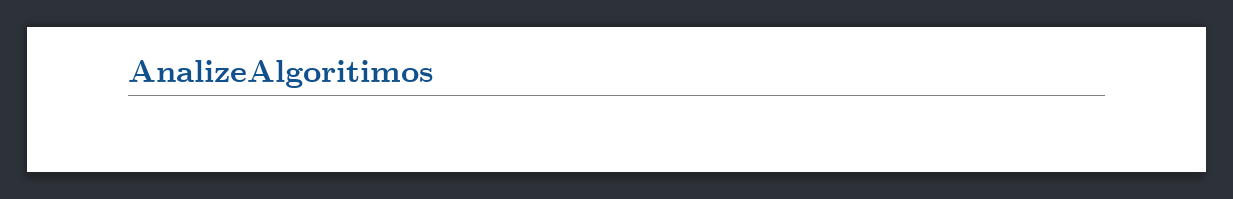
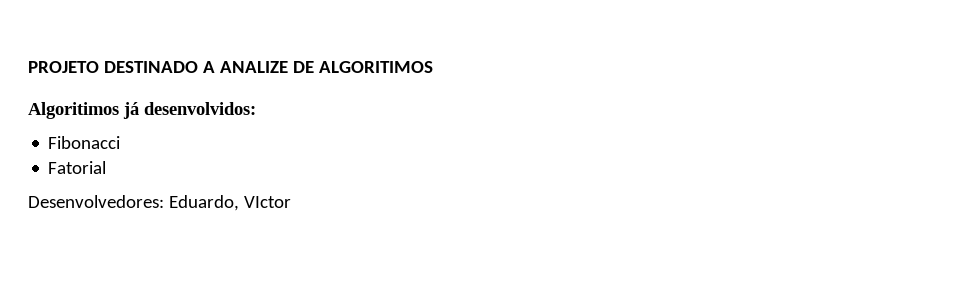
[128,60,434,88] AnalizeAlgoritimos -> [28,61,433,73] [28,102,256,119] [48,136,121,149] [48,161,107,174] [28,195,291,211] PROJETO DESTINADO A ANALIZE DE ALGORITIMOS // Algoritimos já desenvolvidos: // Fibonacci // Fatorial // Desenvolvedores: Eduardo, VIctor

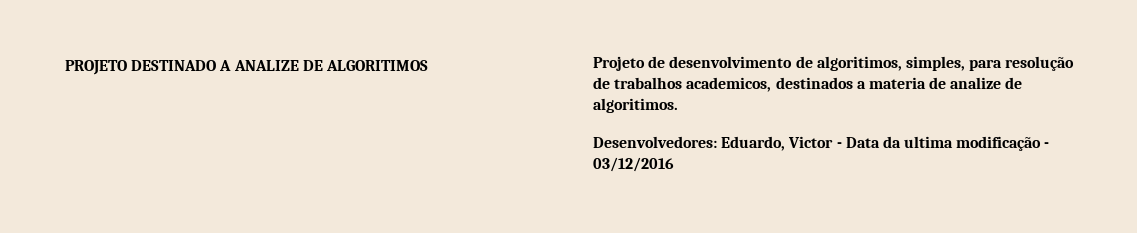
[28,102,256,119] [48,136,121,149] [48,161,107,174] [28,195,291,211] Algoritimos já desenvolvidos: // Fibonacci // Fatorial // Desenvolvedores: Eduardo, VIctor -> [593,56,1075,71] [593,77,1023,92] [593,98,678,113] [593,136,1050,151] [593,157,674,172] Projeto de desenvolvimento de algoritimos, simples, para resolução de trabalhos academicos, destinados a materia de analize de algoritimos. // Desenvolvedores: Eduardo, Victor - Data da ultima modificação - 03/12/2016

